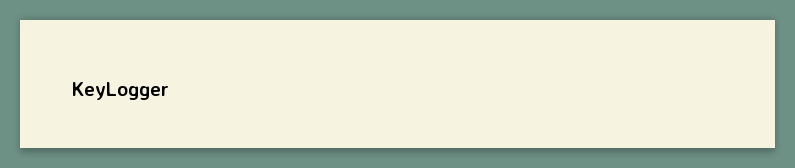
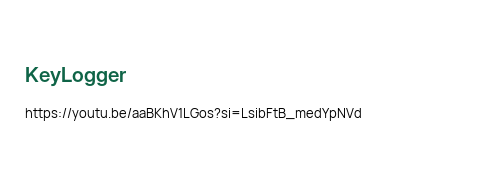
(169, 91) none -> [25,108,362,121] // https://youtu.be/aaBKhV1LGos?si=LsibFtB_medYpNVd

